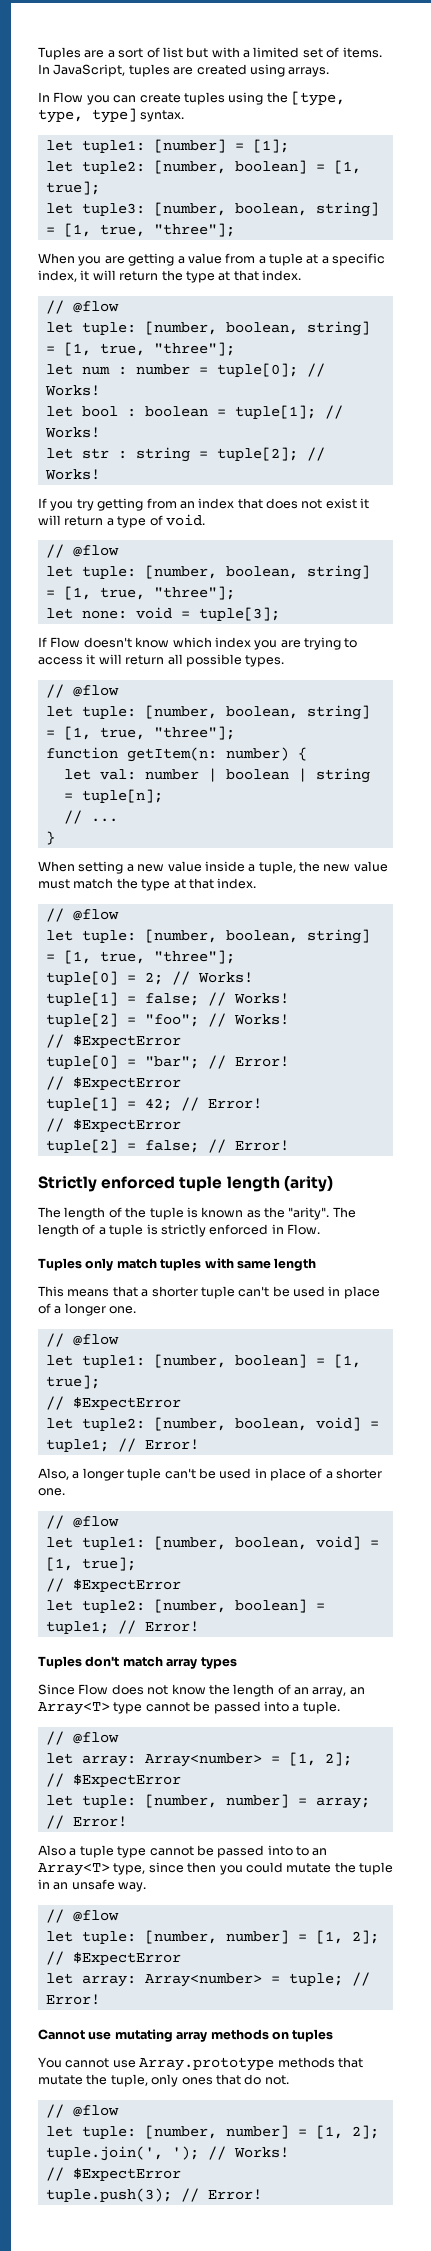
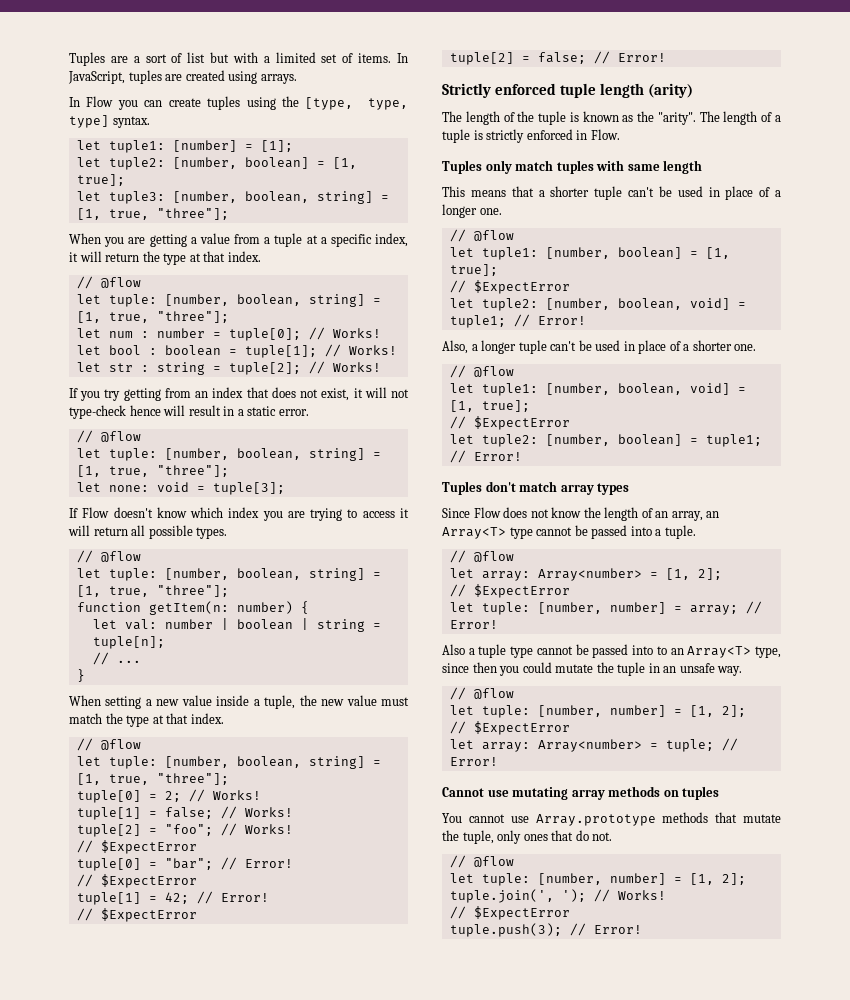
[325,498,370,509] [38,514,205,528] exist it will return a type of void. -> [321,387,409,401] [69,405,309,419] exist, it will not type-check hence will result in a static error.

